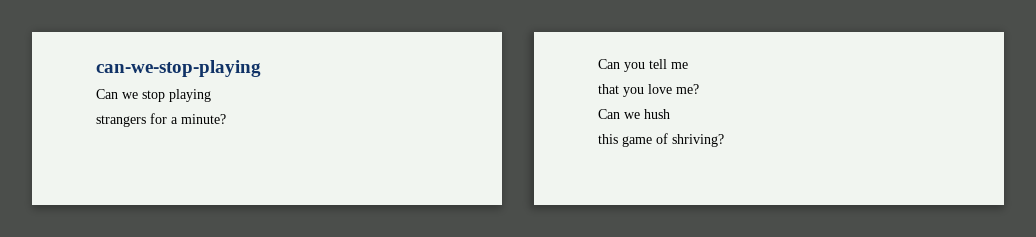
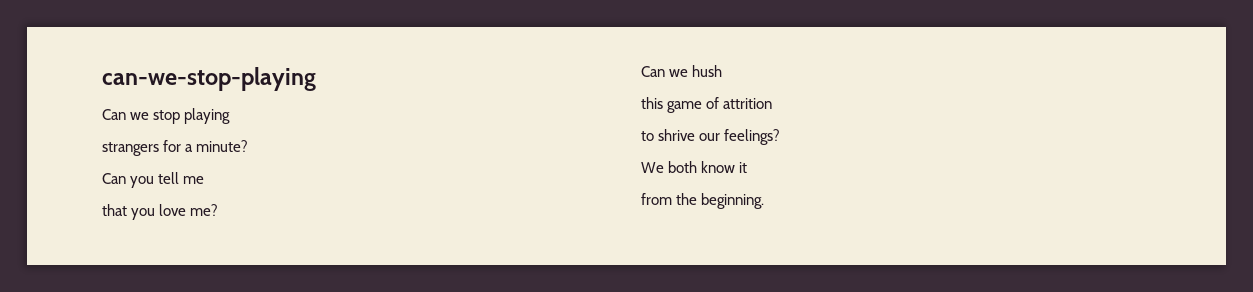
[672,134,724,147] shriving? -> [723,98,773,109] [641,129,781,145] [641,161,748,173] [641,193,765,209] attrition // to shrive our feelings? // We both know it // from the beginning.

